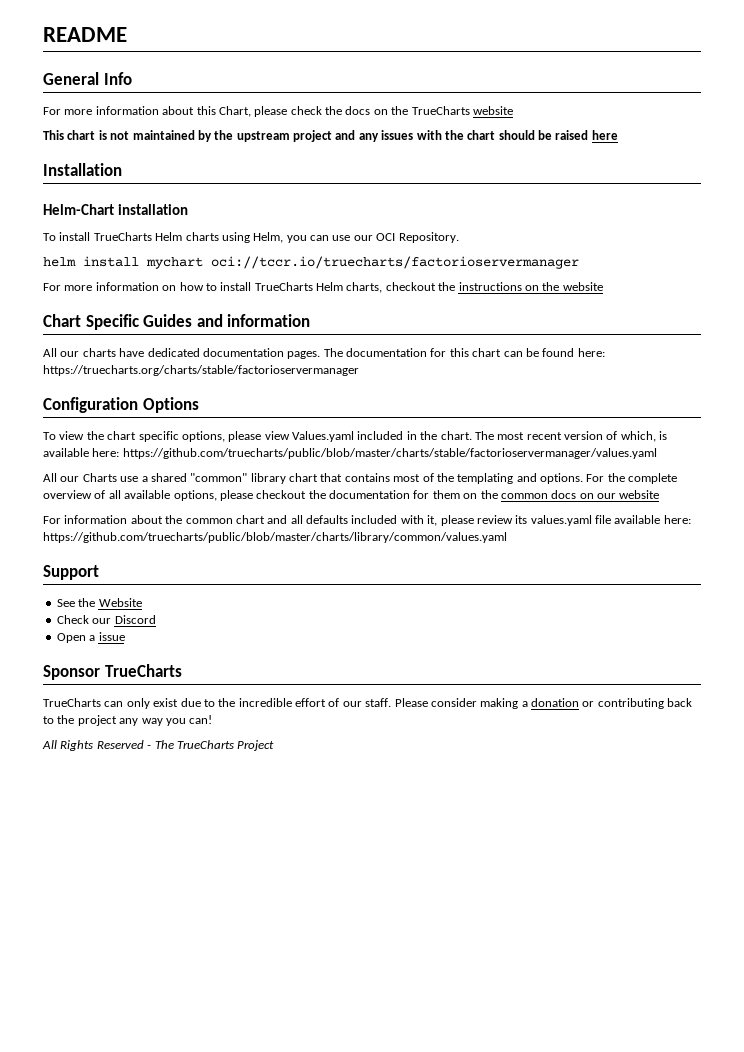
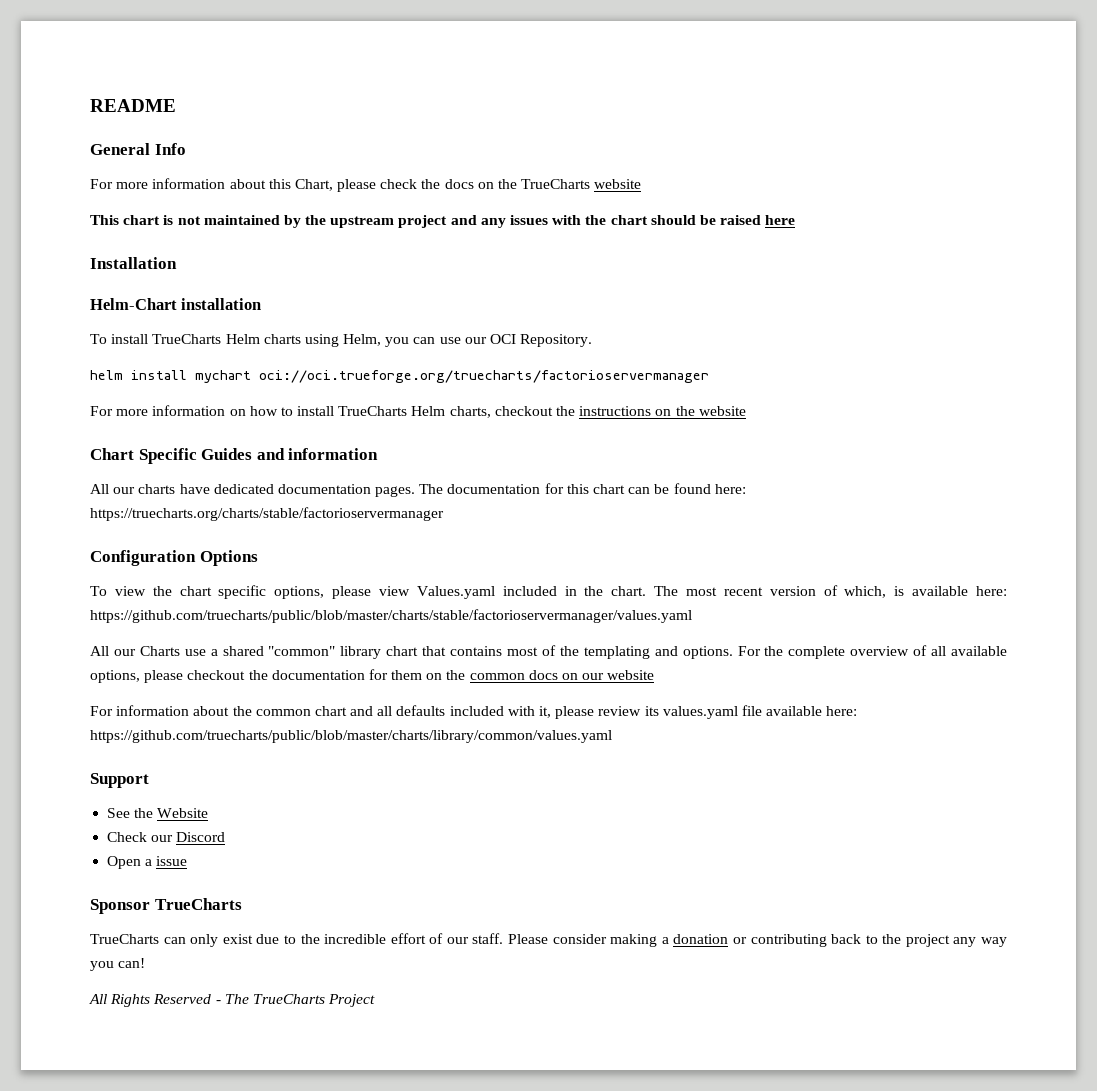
[211,256,579,269] oci://tccr.io/truecharts/factorioservermanager -> [259,370,709,383] oci://oci.trueforge.org/truecharts/factorioservermanager

